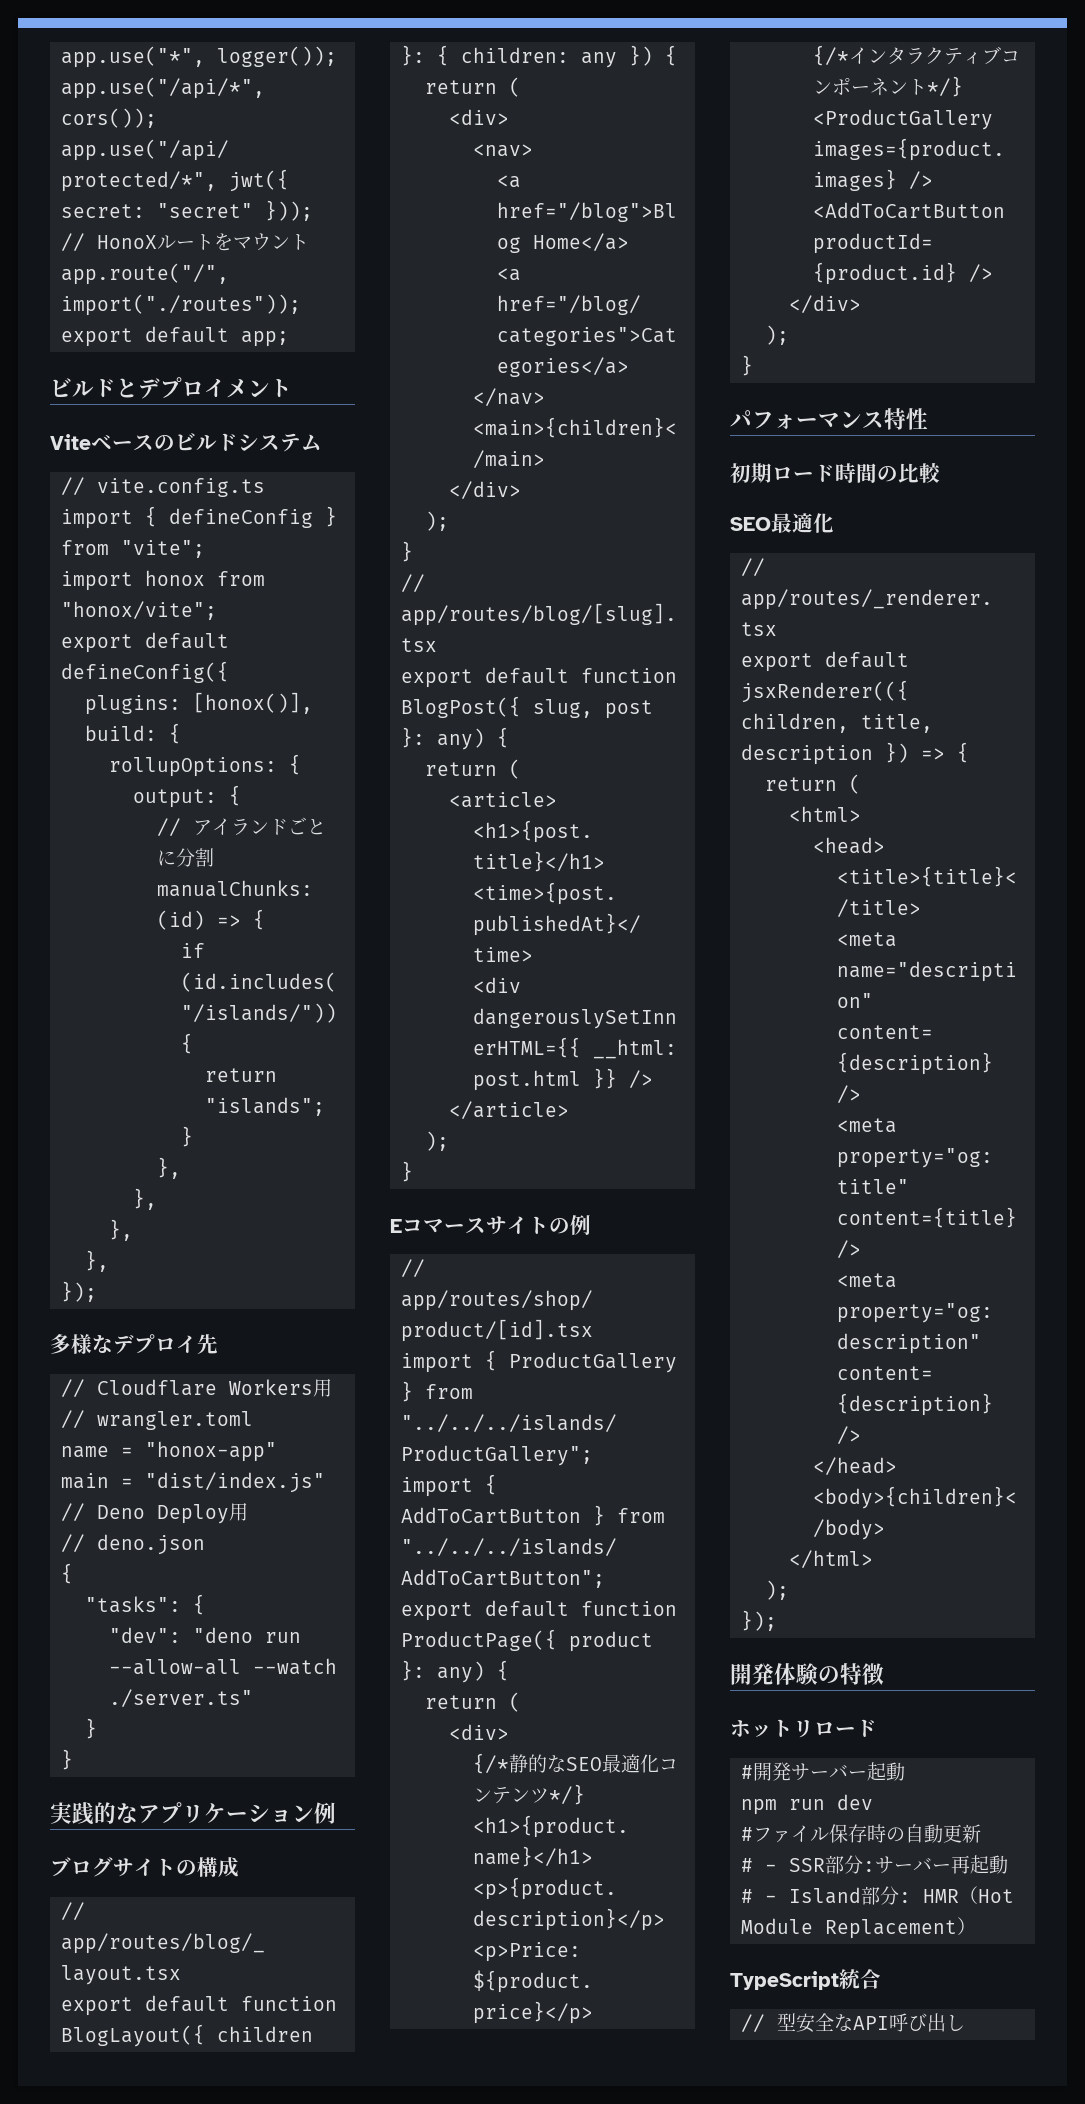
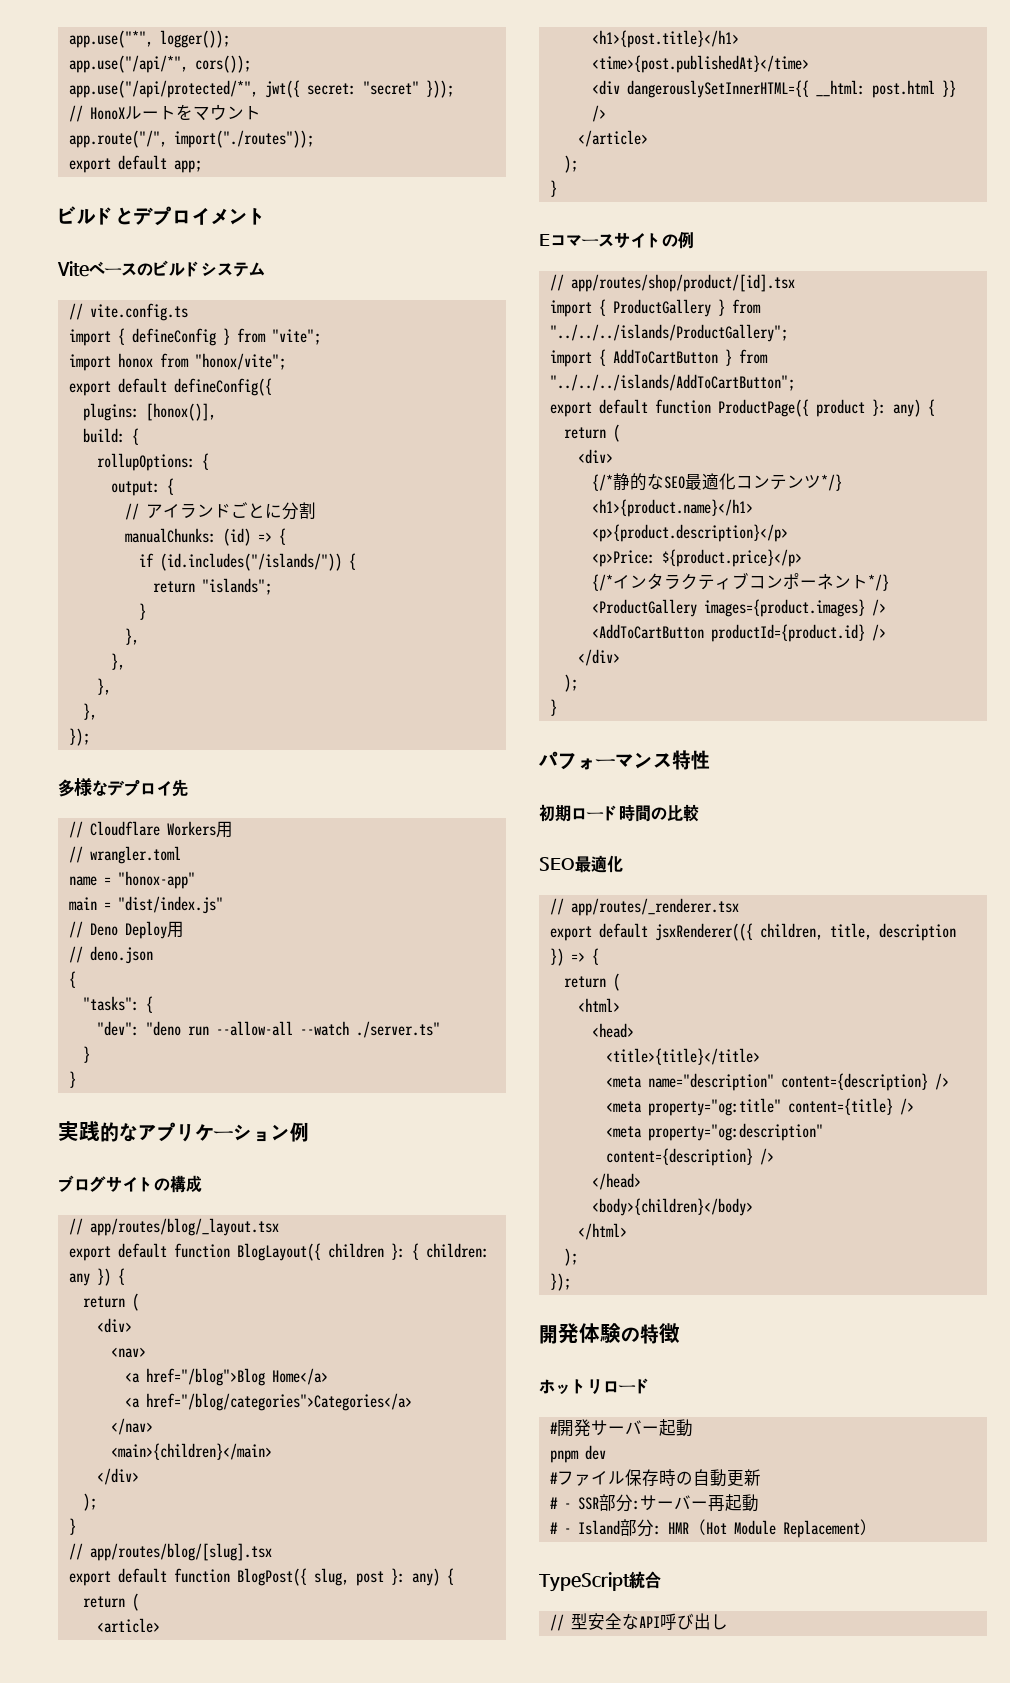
[740,1799,825,1815] npm run -> [549,1450,579,1463] pnpm

